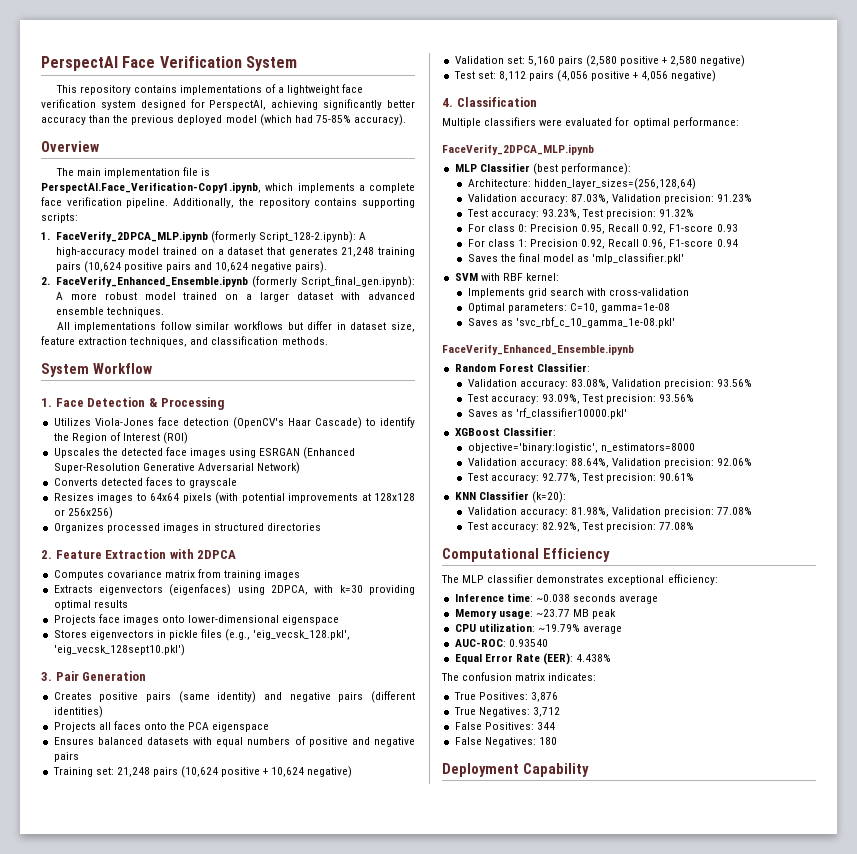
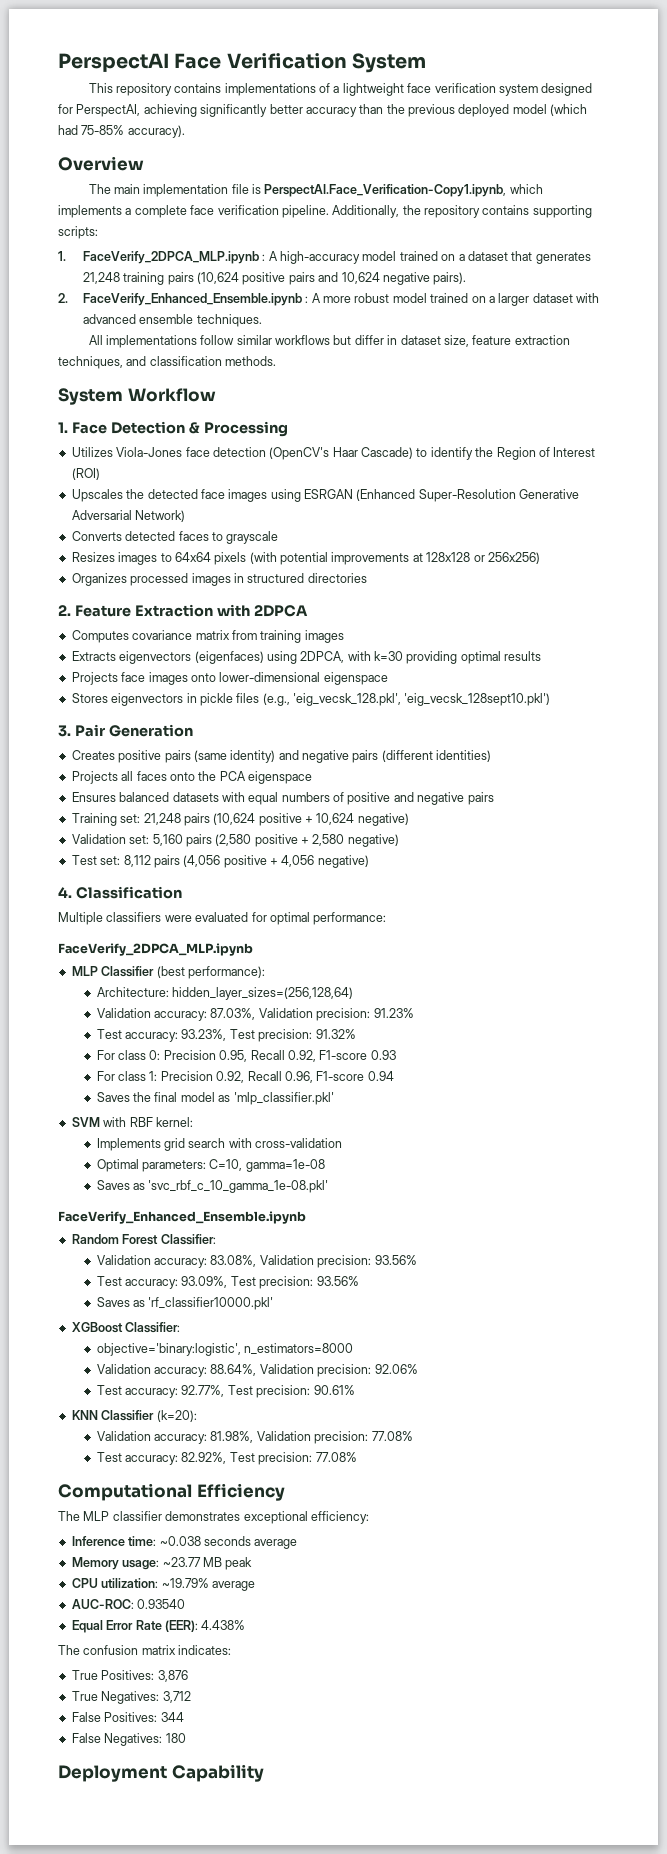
[210,231,356,243] (formerly Script_128-2.ipynb): -> [262,254,266,261] :
[251,276,415,288] (formerly Script_final_gen.ipynb): -> [305,296,309,303] :

